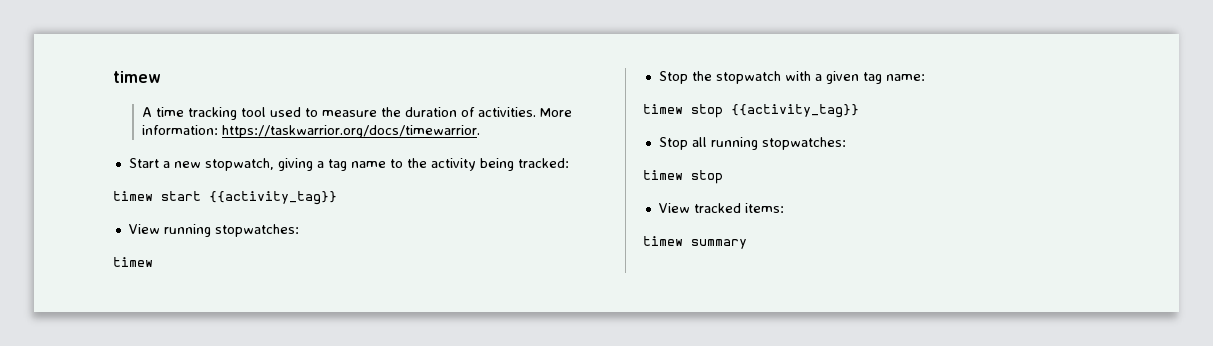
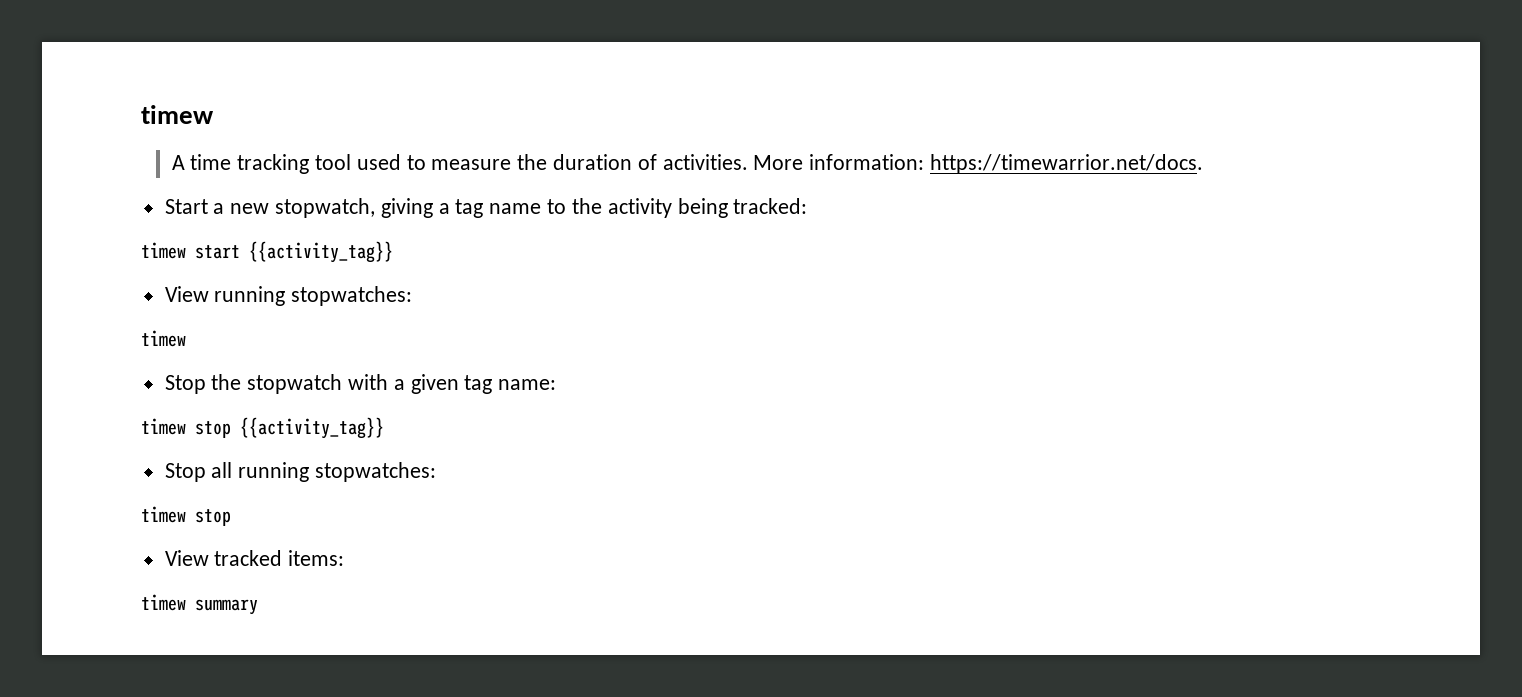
[221,125,480,138] https://taskwarrior.org/docs/timewarrior. -> [930,154,1204,174] https://timewarrior.net/docs.

